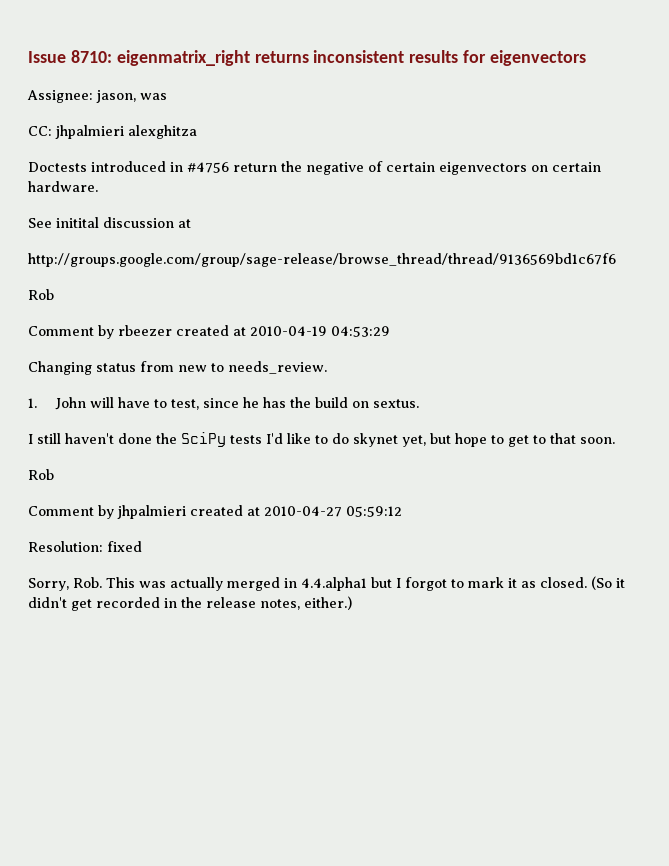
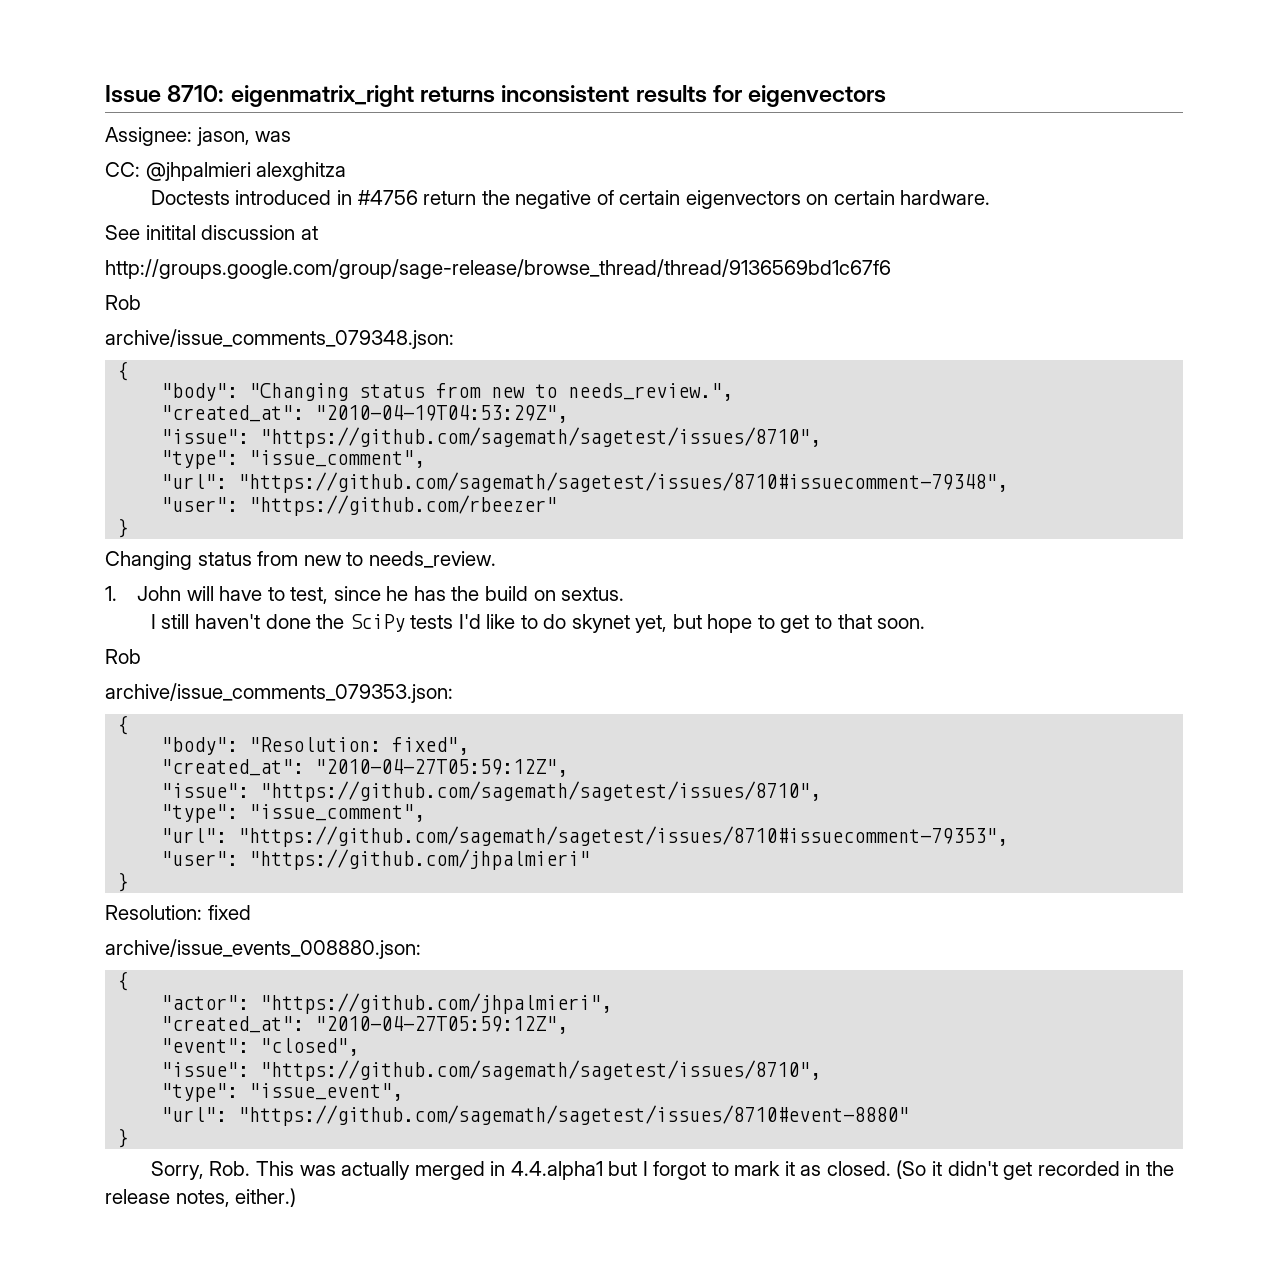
[55,125,124,139] jhpalmieri -> [145,162,251,181] @jhpalmieri
[28,325,390,339] Comment by rbeezer created at 2010-04-19 04:53:29 -> [105,329,454,349] [117,361,129,381] [161,383,734,401] [161,405,569,423] [161,427,822,448] [161,450,426,469] [161,472,1009,493] [161,495,558,516] [117,518,129,538] archive/issue_comments_079348.json: // { // "body": "Changing status from new to needs_review.", // "created_at": "2010-04-19T04:53:29Z", // "issue": "https://github.com/sagemath/sagetest/issues/8710", // "type": "issue_comment", // "url": "https://github.com/sagemath/sagetest/issues/8710#issuecomment-79348", // "user": "https://github.com/rbeezer" // }
[28,505,402,519] [28,541,142,552] Comment by jhpalmieri created at 2010-04-27 05:59:12 // Resolution: fixed -> [105,683,453,703] [117,715,129,735] [161,737,470,755] [161,759,569,777] [161,781,822,802] [161,804,426,823] [161,826,1009,847] [161,849,591,870] [117,872,129,892] [105,905,251,920] [105,939,421,959] [117,971,129,991] [161,993,613,1014] [161,1016,569,1034] [161,1038,360,1056] [161,1060,822,1081] [161,1083,404,1102] [161,1105,910,1126] [117,1128,129,1148] archive/issue_comments_079353.json: // { // "body": "Resolution: fixed", // "created_at": "2010-04-27T05:59:12Z", // "issue": "https://github.com/sagemath/sagetest/issues/8710", // "type": "issue_comment", // "url": "https://github.com/sagemath/sagetest/issues/8710#issuecomment-79353", // "user": "https://github.com/jhpalmieri" // } // Resolution: fixed // archive/issue_events_008880.json: // { // "actor": "https://github.com/jhpalmieri", // "created_at": "2010-04-27T05:59:12Z", // "event": "closed", // "issue": "https://github.com/sagemath/sagetest/issues/8710", // "type": "issue_event", // "url": "https://github.com/sagemath/sagetest/issues/8710#event-8880" // }

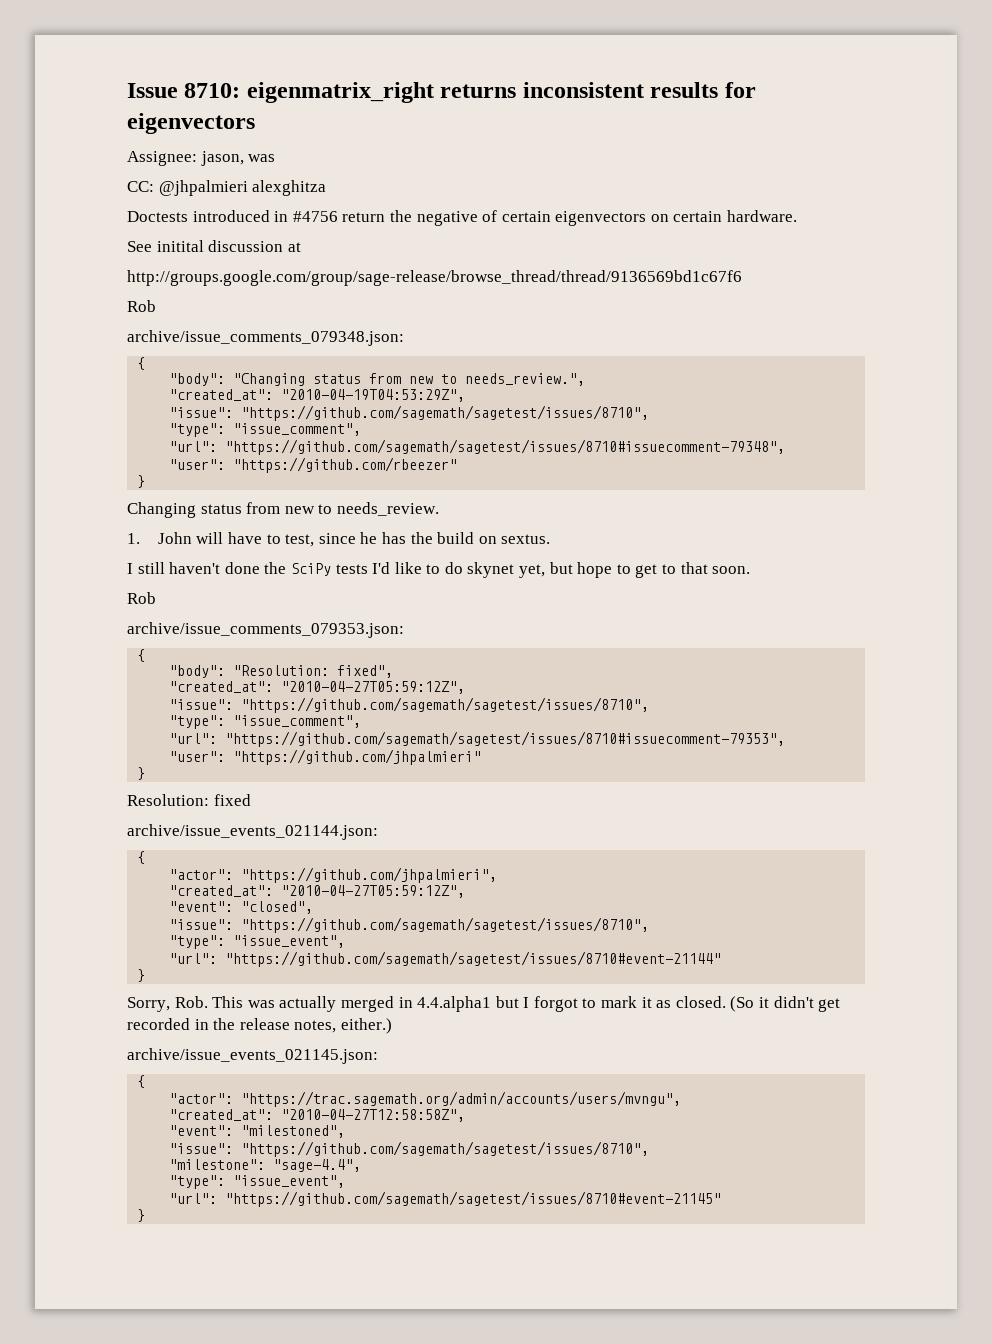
[105,939,421,959] archive/issue_events_008880.json: -> [127,824,378,840] archive/issue_events_021144.json:
[238,1105,910,1126] "https://github.com/sagemath/sagetest/issues/8710#event-8880" -> [225,951,722,967] "https://github.com/sagemath/sagetest/issues/8710#event-21144"
(297, 1197) none -> [127,1048,378,1064] [137,1075,146,1088] [169,1091,682,1107] [169,1109,466,1122] [169,1125,346,1138] [169,1141,650,1157] [169,1159,362,1172] [169,1175,346,1189] [169,1191,722,1207] [137,1209,146,1222] // archive/issue_events_021145.json: // { // "actor": "https://trac.sagemath.org/admin/accounts/users/mvngu", // "created_at": "2010-04-27T12:58:58Z", // "event": "milestoned", // "issue": "https://github.com/sagemath/sagetest/issues/8710", // "milestone": "sage-4.4", // "type": "issue_event", // "url": "https://github.com/sagemath/sagetest/issues/8710#event-21145" // }

